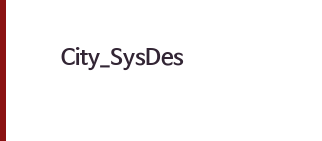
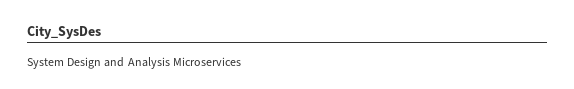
(184, 59) none -> [27,57,241,69] // System Design and Analysis Microservices

